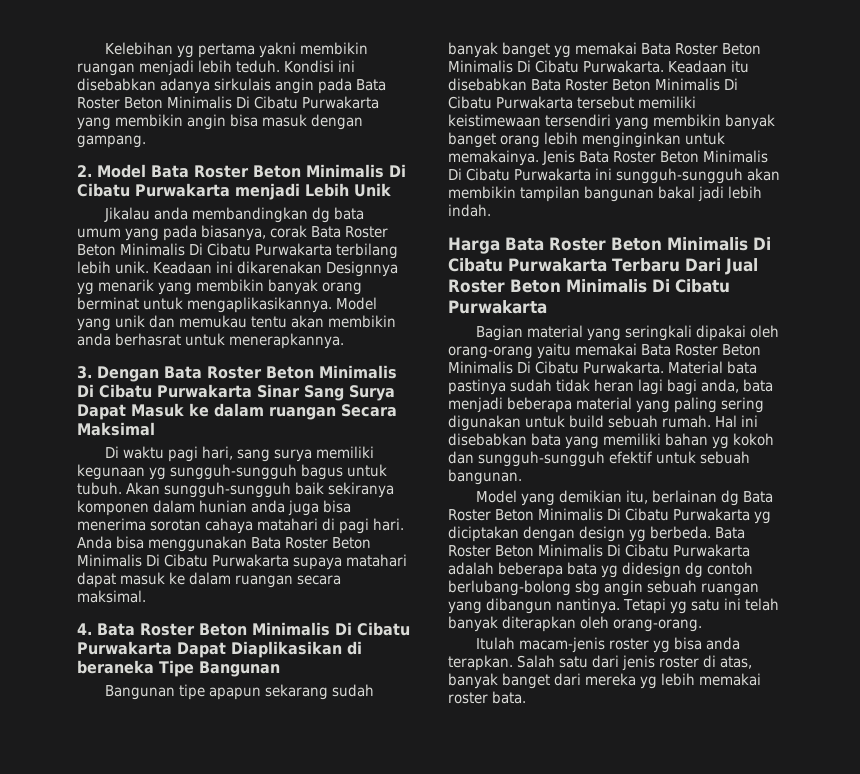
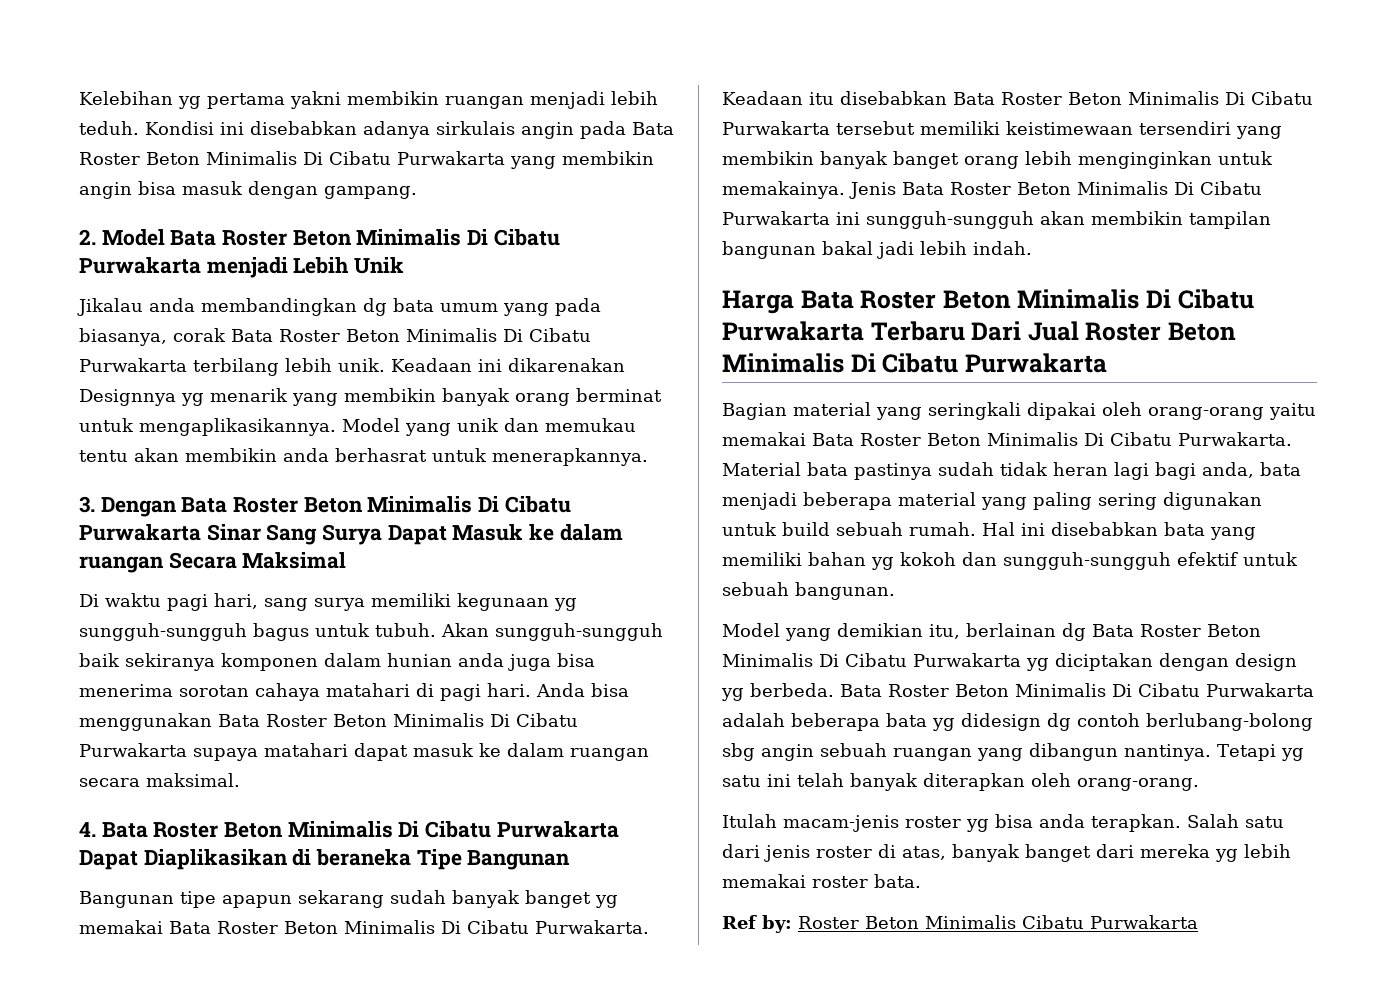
(526, 697) none -> [722,915,1198,933] // Ref by: Roster Beton Minimalis Cibatu Purwakarta

